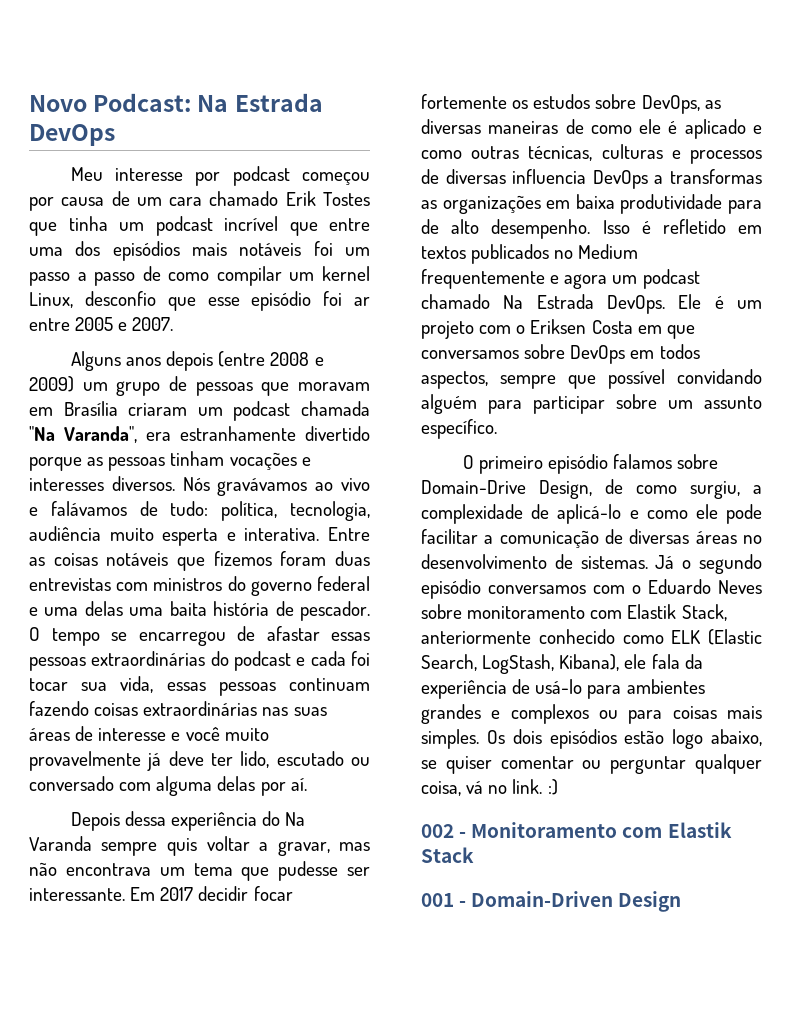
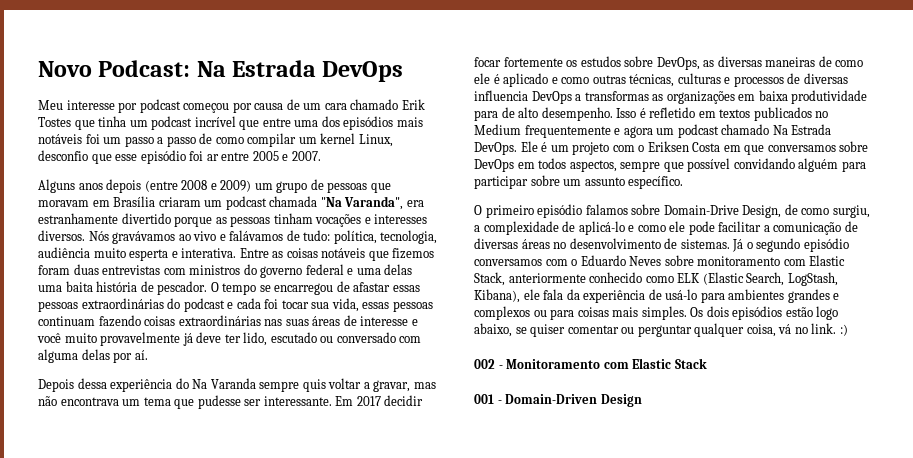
[627,604,677,619] Elastik -> [809,255,846,266] Elastic
[667,822,732,838] Elastik -> [632,358,672,369] Elastic

